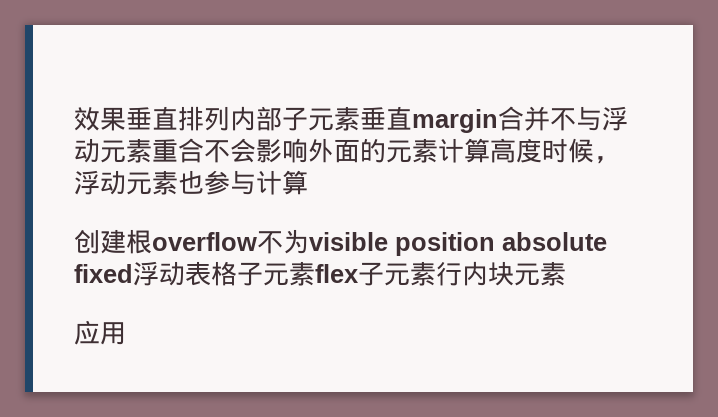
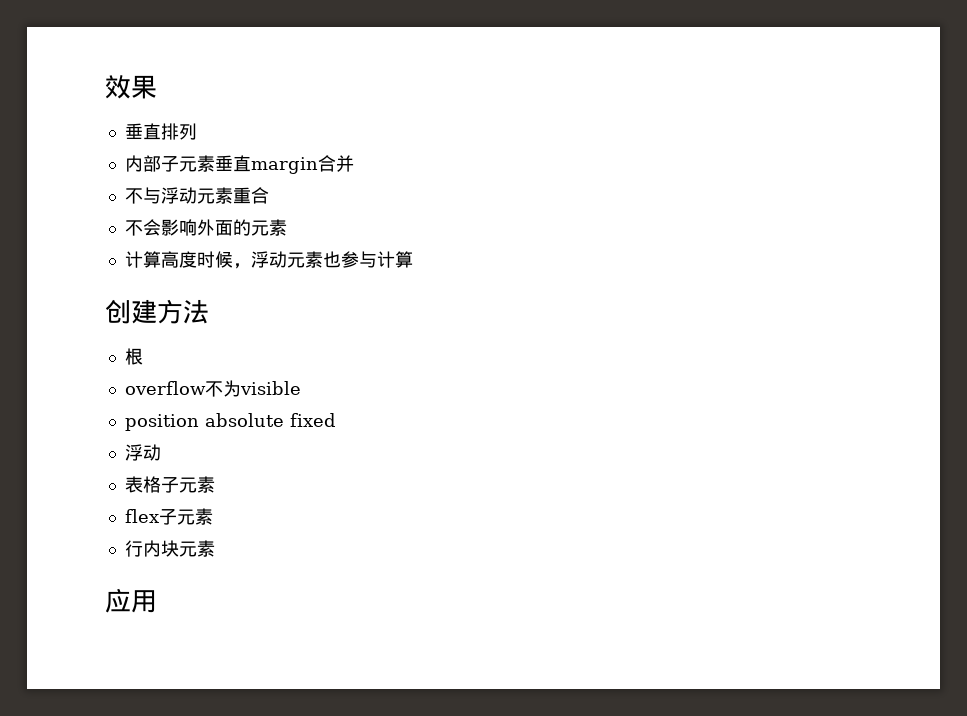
(126, 119) none -> (157, 87) //
(230, 118) none -> (197, 131) //
(550, 118) none -> (354, 163) //
(204, 150) none -> (269, 195) //
(438, 150) none -> (287, 227) //
(126, 241) none -> [157,299,209,324] 方法 //
(152, 241) none -> (143, 356) //
(388, 241) none -> (301, 388) //
[133,261,185,286] 浮动 -> [124,444,161,461] // 浮动 //
(315, 273) none -> (215, 484) //
(436, 273) none -> (213, 516) //

